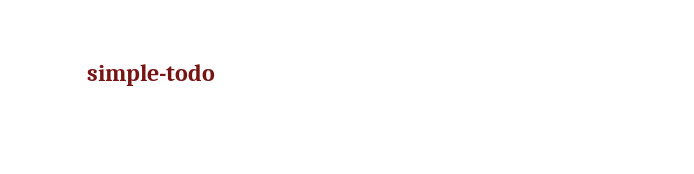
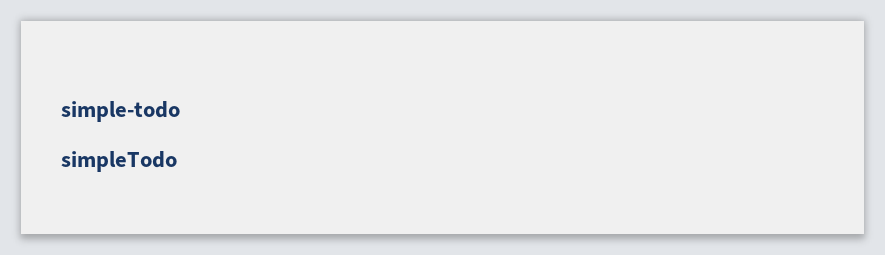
(215, 75) none -> [61,151,177,172] // simpleTodo

